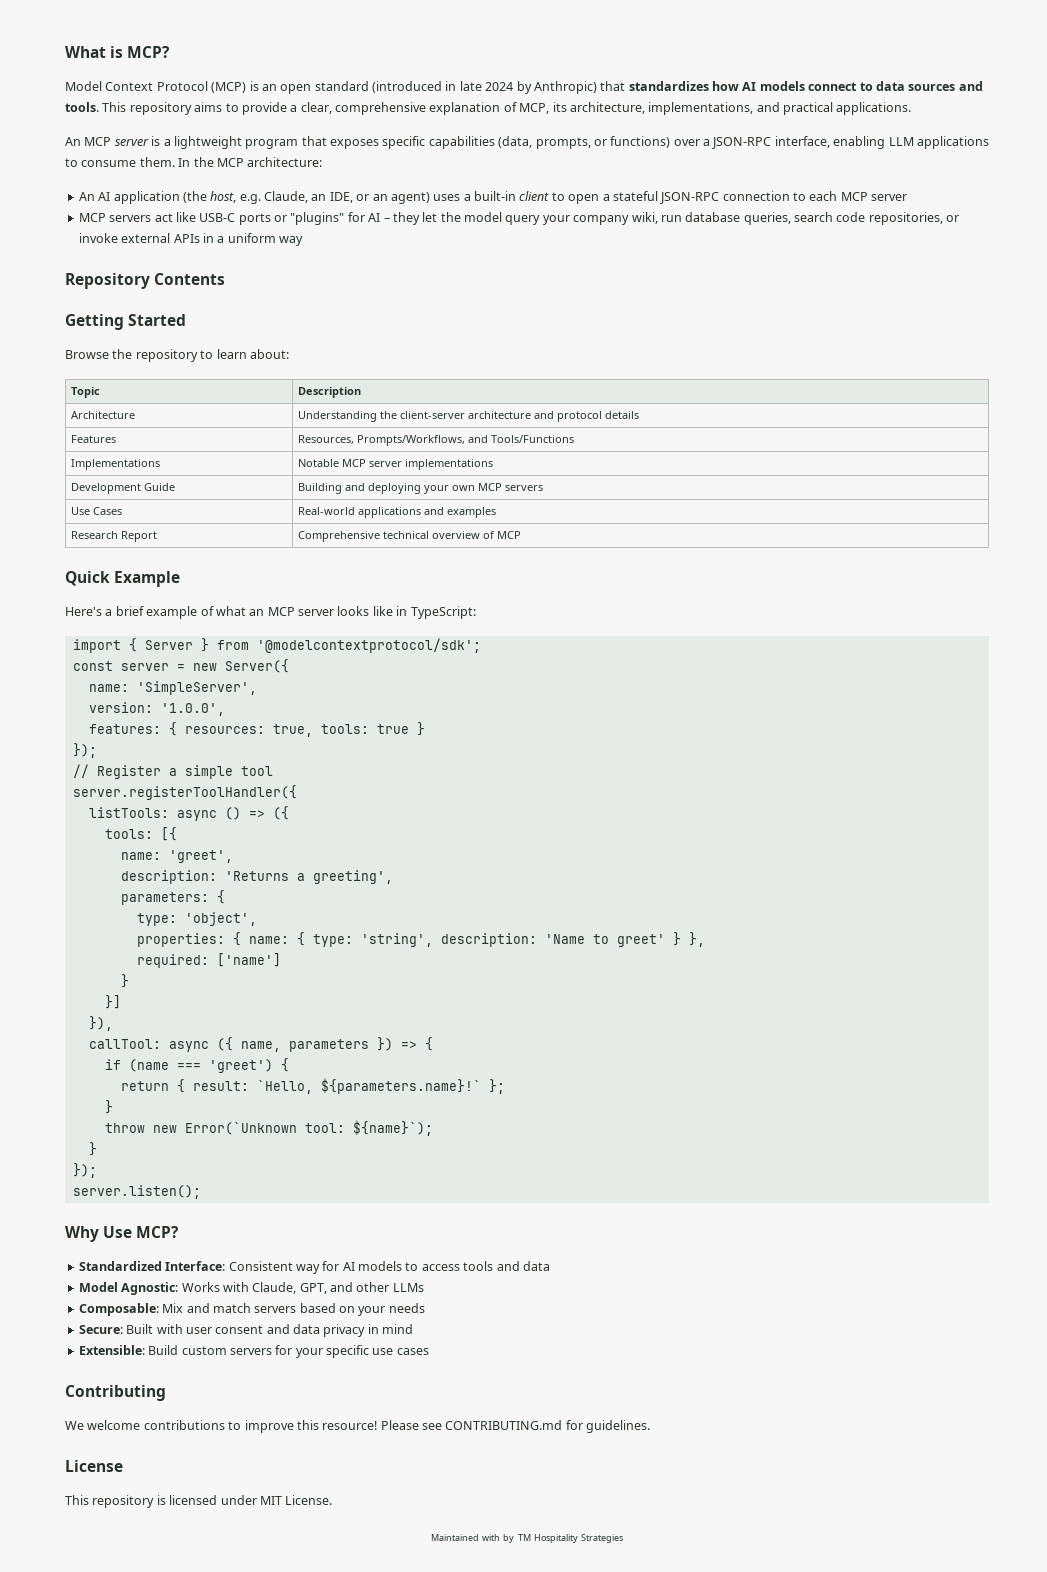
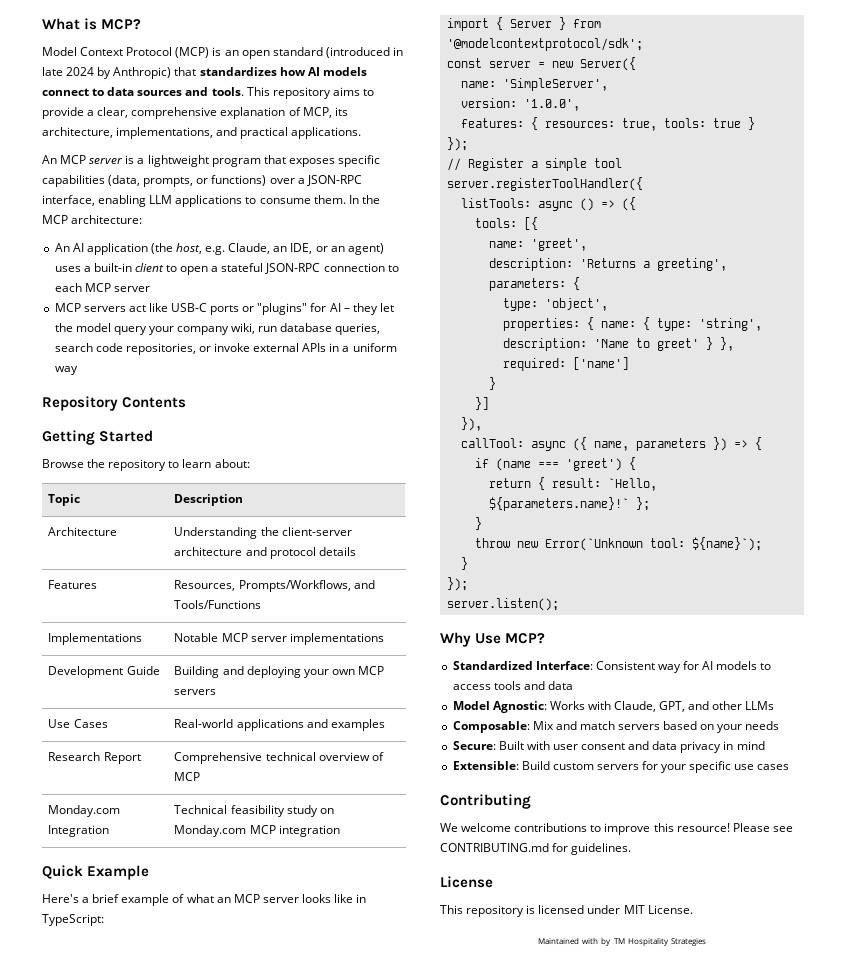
(521, 535) none -> [48,805,121,817] [48,825,110,837] [174,805,334,817] [174,825,340,837] // Monday.com Integration | Technical feasibility study on Monday.com MCP integration

